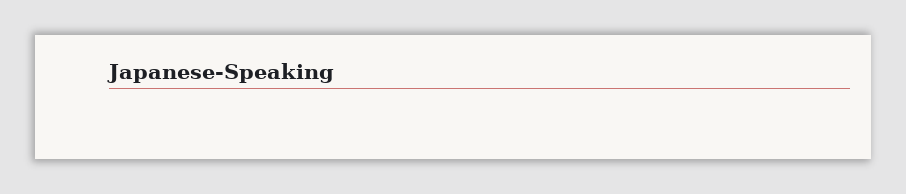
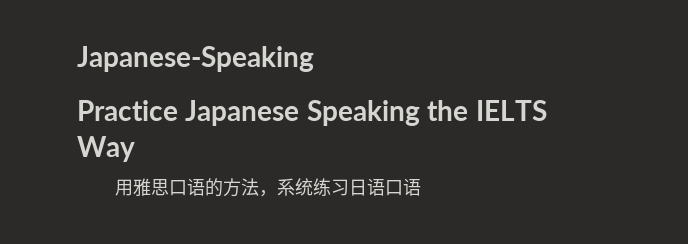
(334, 73) none -> [77,100,547,126] [77,136,135,162] [115,178,422,197] // Practice Japanese Speaking the IELTS Way // 用雅思口语的方法，系统练习日语口语

